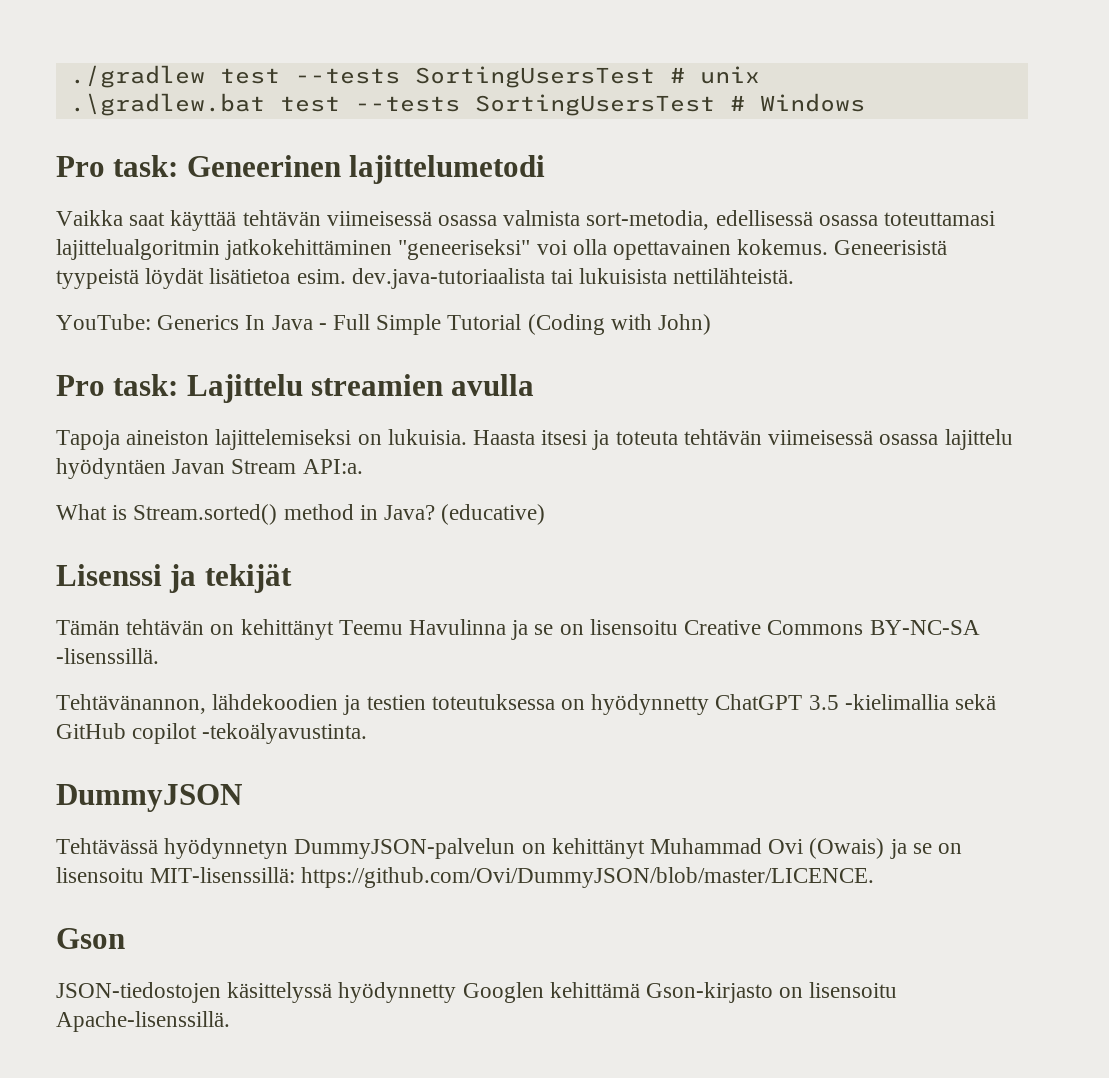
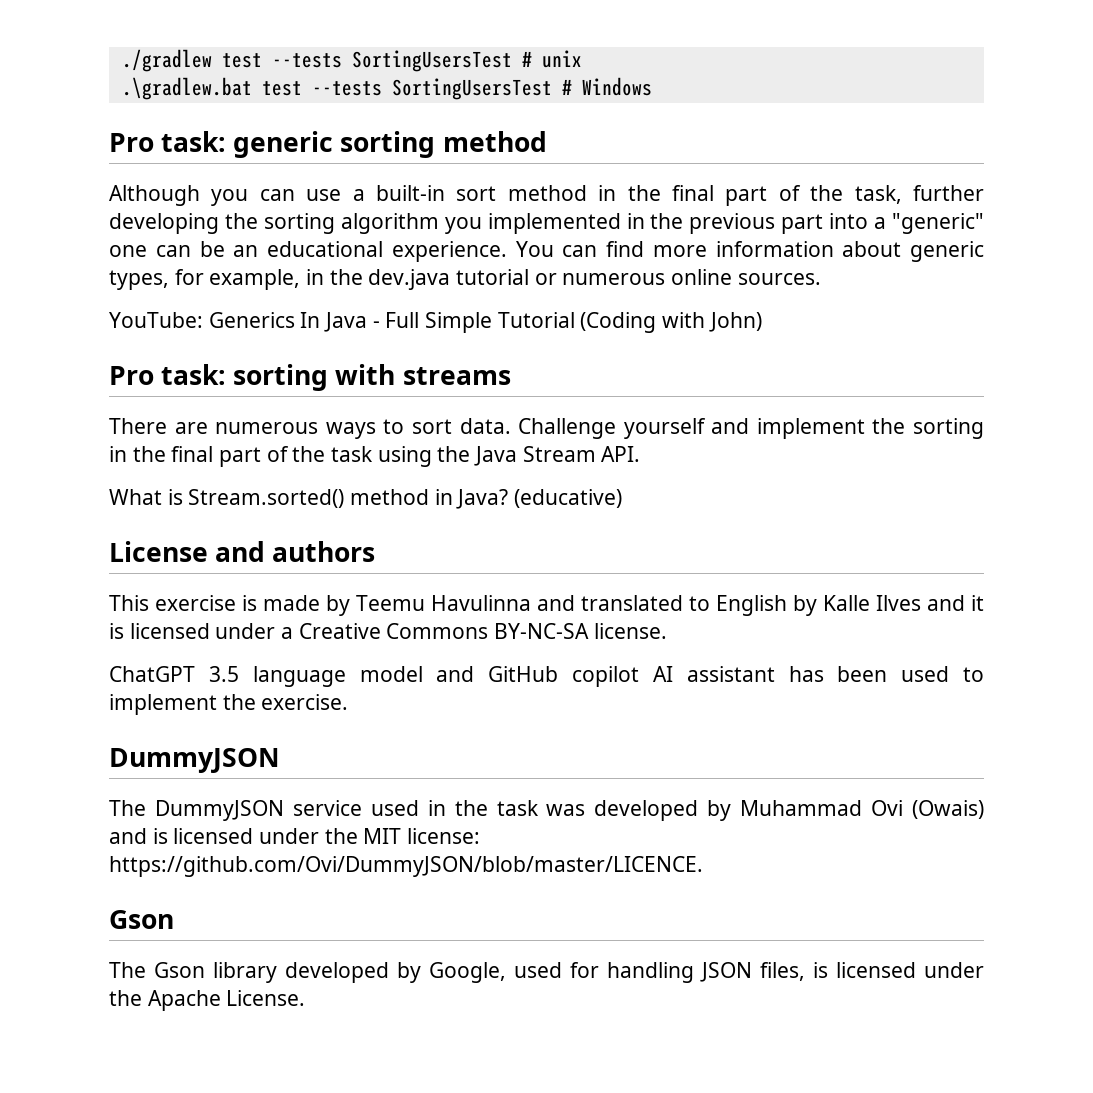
[186,155,546,184] [56,210,996,231] [56,239,948,260] [56,268,795,289] Geneerinen lajittelumetodi // Vaikka saat käyttää tehtävän viimeisessä osassa valmista sort-metodia, edellisessä osassa toteuttamasi lajittelualgoritmin jatkokehittäminen "geneeriseksi" voi olla opettavainen kokemus. Geneerisistä tyypeistä löydät lisätietoa esim. dev.java-tutoriaalista tai lukuisista nettilähteistä. -> [233,131,547,158] [109,185,984,206] [109,213,984,234] [109,241,984,262] [109,269,821,290] generic sorting method // Although you can use a built-in sort method in the final part of the task, further developing the sorting algorithm you implemented in the previous part into a "generic" one can be an educational experience. You can find more information about generic types, for example, in the dev.java tutorial or numerous online sources.
[186,374,535,403] [56,429,1013,450] [56,458,363,479] Lajittelu streamien avulla // Tapoja aineiston lajittelemiseksi on lukuisia. Haasta itsesi ja toteuta tehtävän viimeisessä osassa lajittelu hyödyntäen Javan Stream API:a. -> [233,364,511,391] [109,418,985,439] [109,446,641,467] sorting with streams // There are numerous ways to sort data. Challenge yourself and implement the sorting in the final part of the task using the Java Stream API.
[56,564,292,593] [56,619,980,640] [56,648,159,664] [56,694,997,715] [56,723,368,744] [56,784,242,812] [56,838,963,859] [56,867,875,888] [56,928,125,949] [56,982,898,1003] [56,1011,230,1032] Lisenssi ja tekijät // Tämän tehtävän on kehittänyt Teemu Havulinna ja se on lisensoitu Creative Commons BY-NC-SA -lisenssillä. // Tehtävänannon, lähdekoodien ja testien toteutuksessa on hyödynnetty ChatGPT 3.5 -kielimallia sekä GitHub copilot -tekoälyavustinta. // DummyJSON // Tehtävässä hyödynnetyn DummyJSON-palvelun on kehittänyt Muhammad Ovi (Owais) ja se on lisensoitu MIT-lisenssillä: https://github.com/Ovi/DummyJSON/blob/master/LICENCE. // Gson // JSON-tiedostojen käsittelyssä hyödynnetty Googlen kehittämä Gson-kirjasto on lisensoitu Apache-lisenssillä. -> [109,541,376,562] [109,595,984,616] [109,623,667,639] [109,666,985,687] [109,694,349,715] [109,748,280,773] [109,800,984,821] [109,828,481,844] [109,856,703,877] [109,910,174,929] [109,962,984,983] [109,990,306,1011] License and authors // This exercise is made by Teemu Havulinna and translated to English by Kalle Ilves and it is licensed under a Creative Commons BY-NC-SA license. // ChatGPT 3.5 language model and GitHub copilot AI assistant has been used to implement the exercise. // DummyJSON // The DummyJSON service used in the task was developed by Muhammad Ovi (Owais) and is licensed under the MIT license: https://github.com/Ovi/DummyJSON/blob/master/LICENCE. // Gson // The Gson library developed by Google, used for handling JSON files, is licensed under the Apache License.

